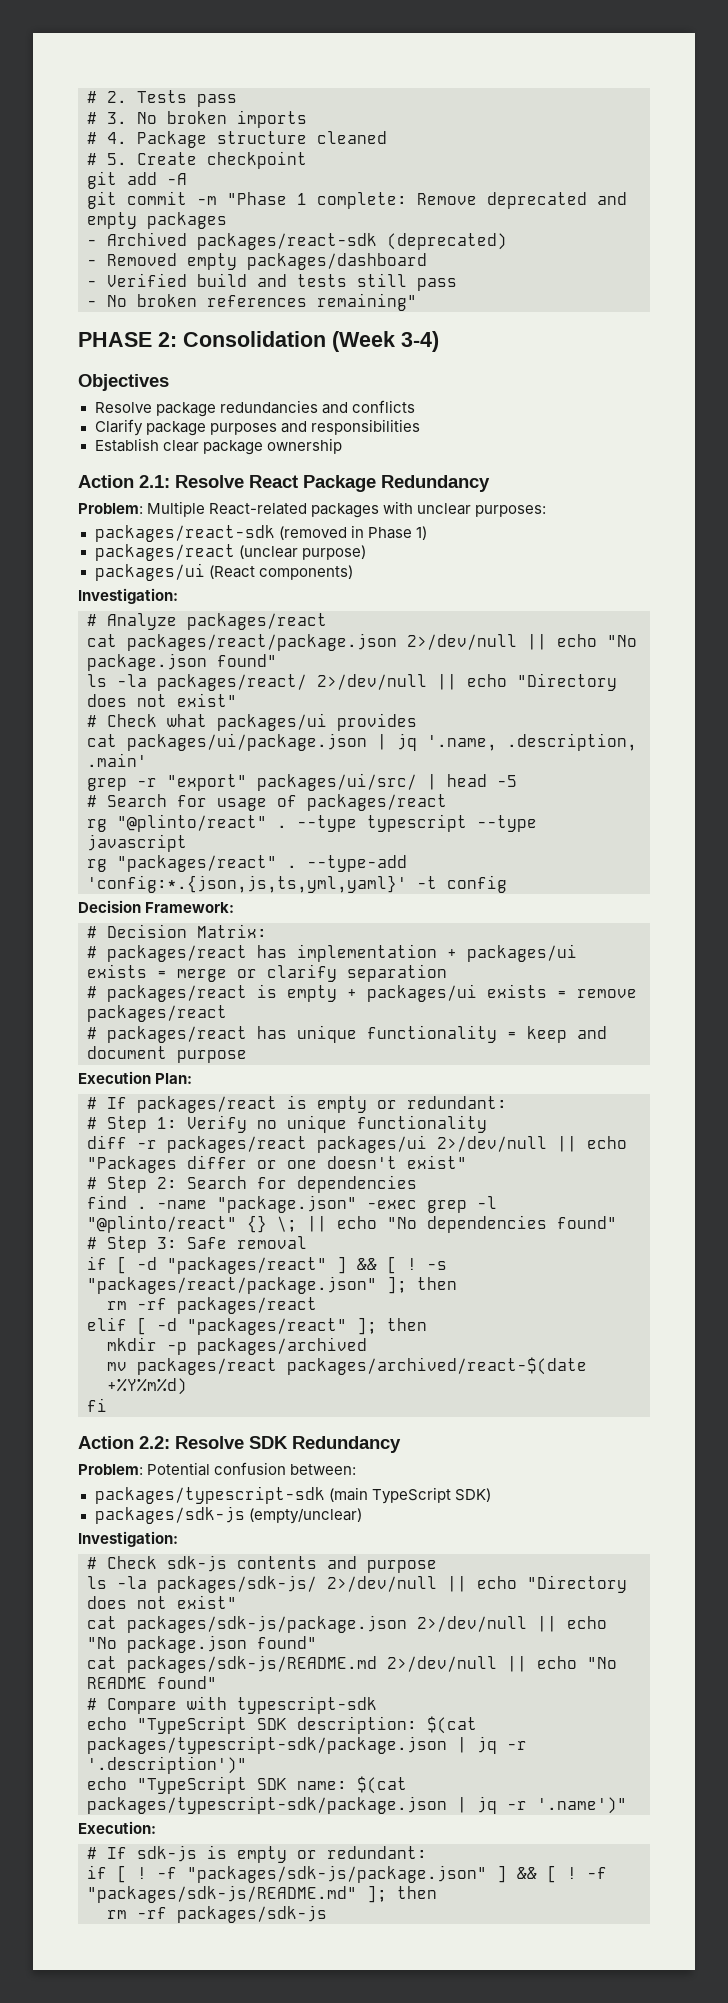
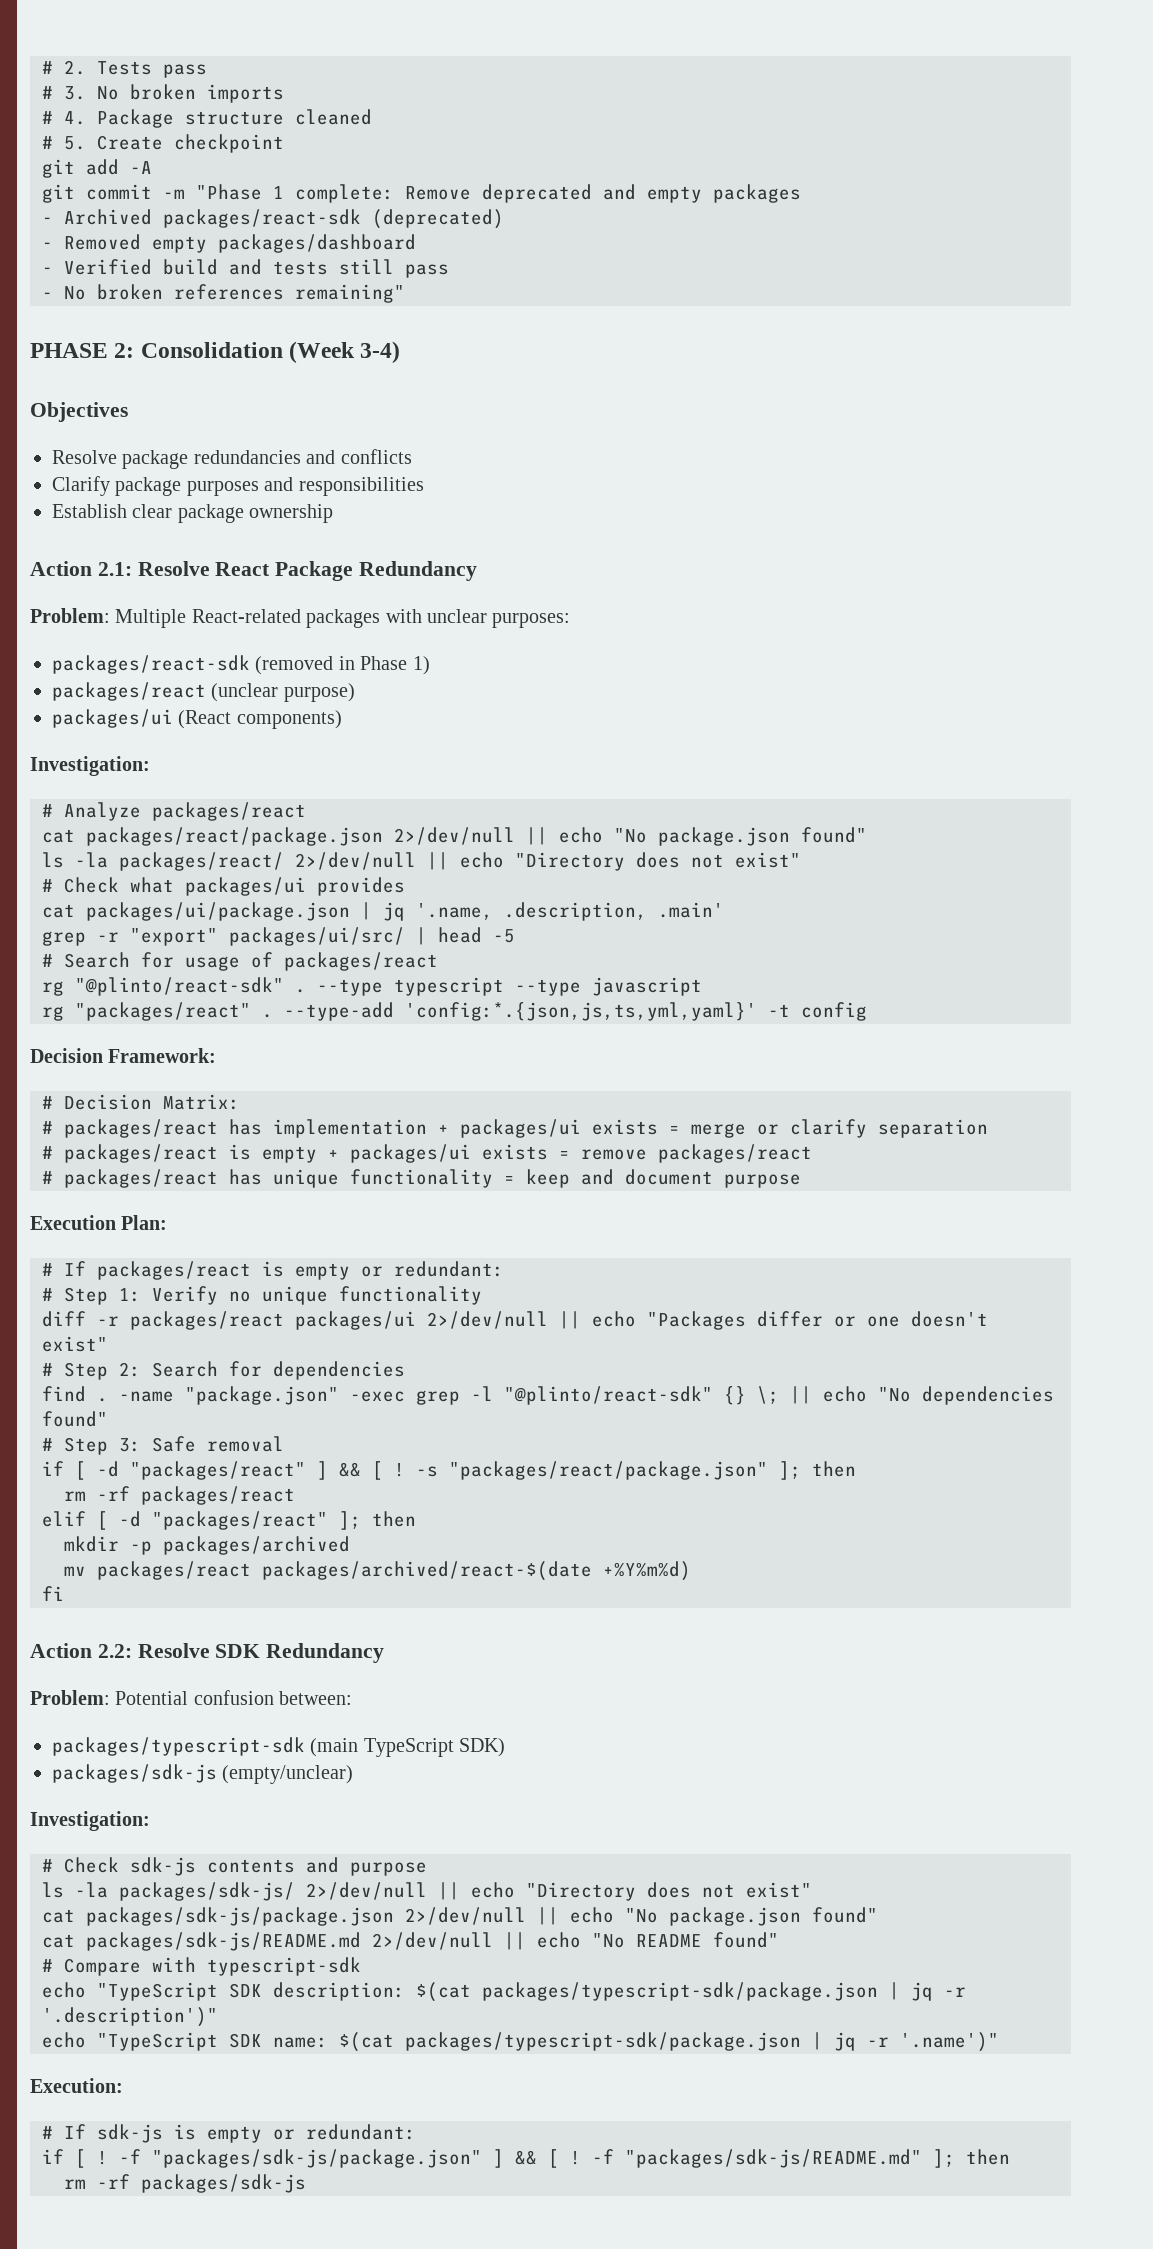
[117,814,267,832] "@plinto/react" -> [75,977,284,996] "@plinto/react-sdk"
[87,1215,237,1233] "@plinto/react" -> [504,1386,713,1405] "@plinto/react-sdk"

